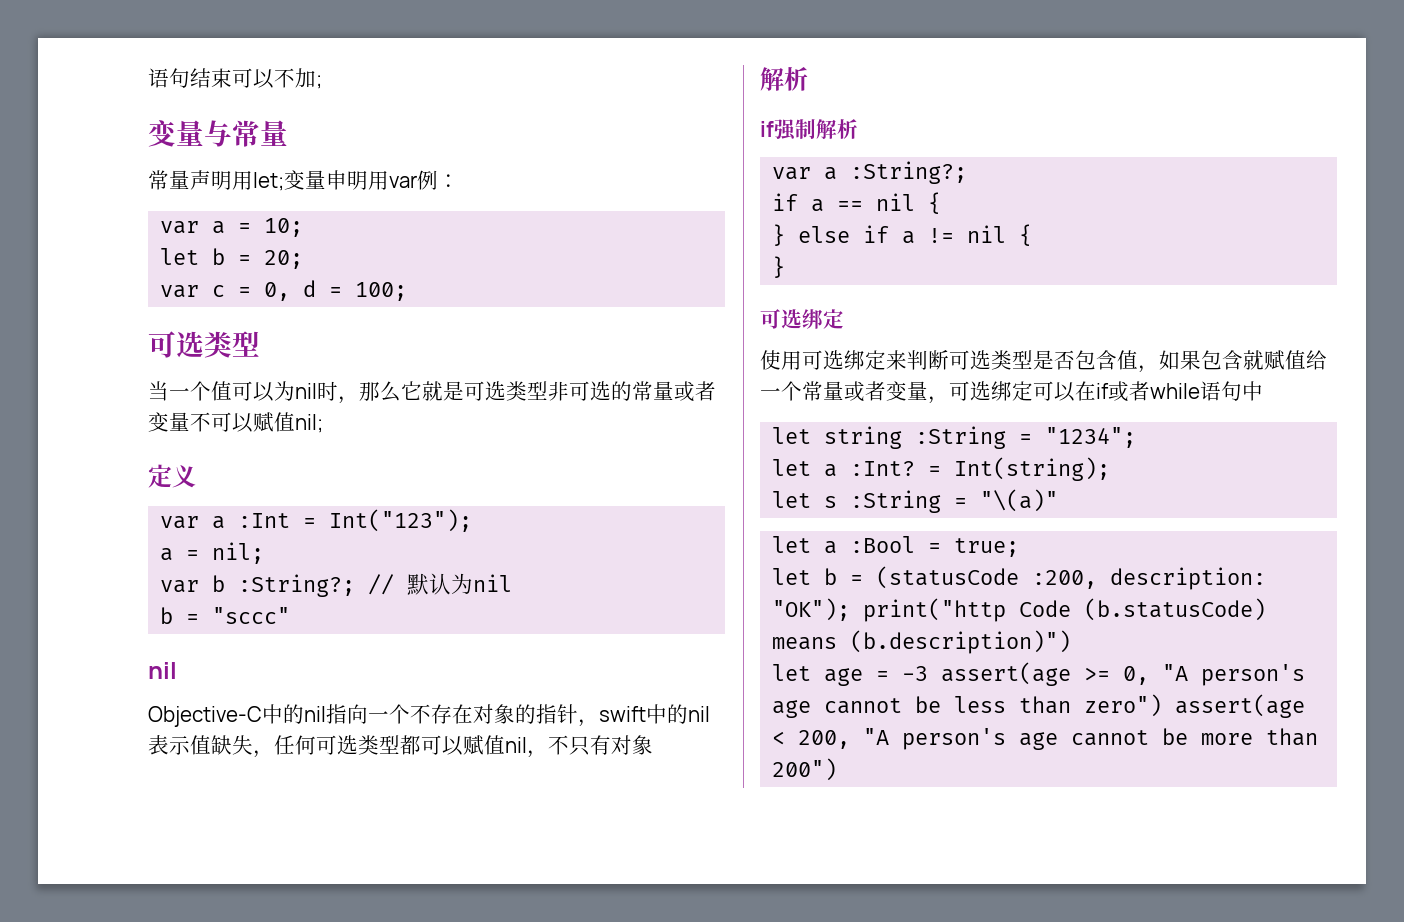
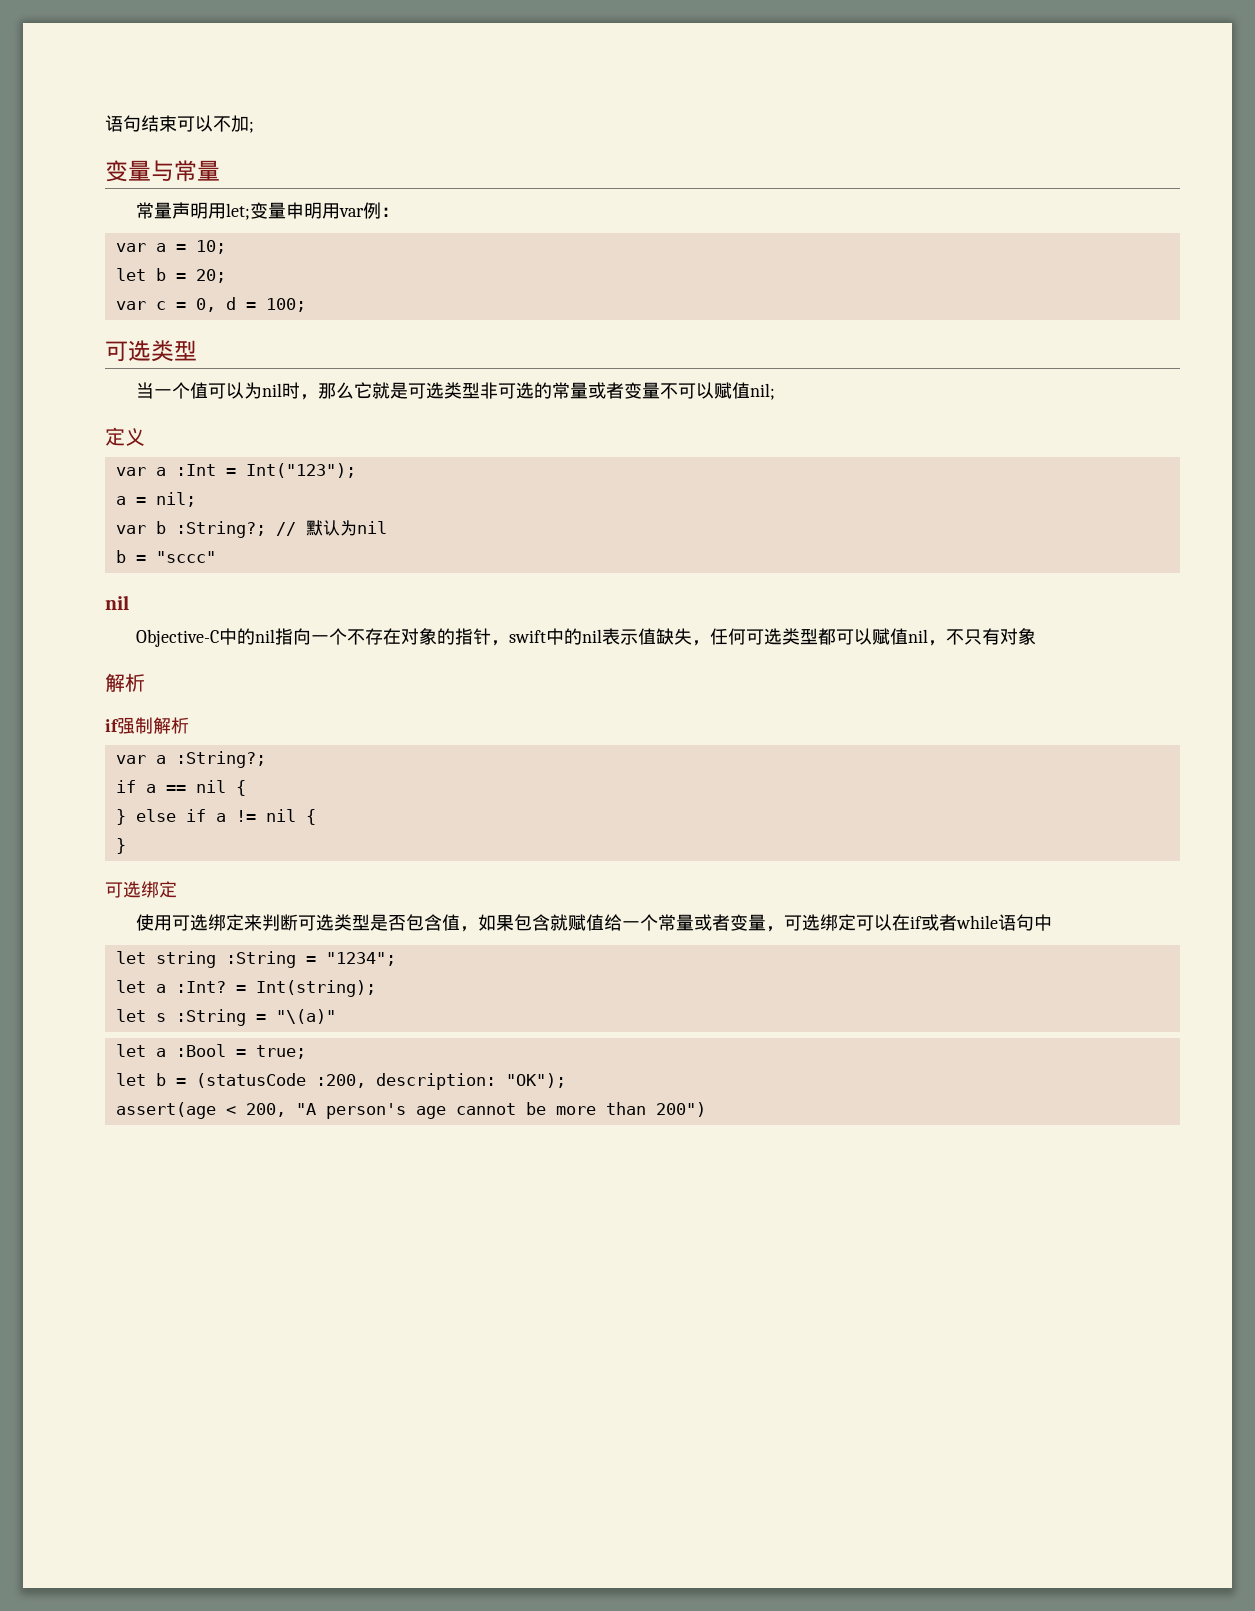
[863,598,1267,622] [772,630,1072,654] [772,662,1306,686] [772,694,1163,718] print("http Code (b.statusCode) means (b.description)") // let age = -3 assert(age >= 0, "A person's age cannot be less than zero") -> (566, 1080) //

